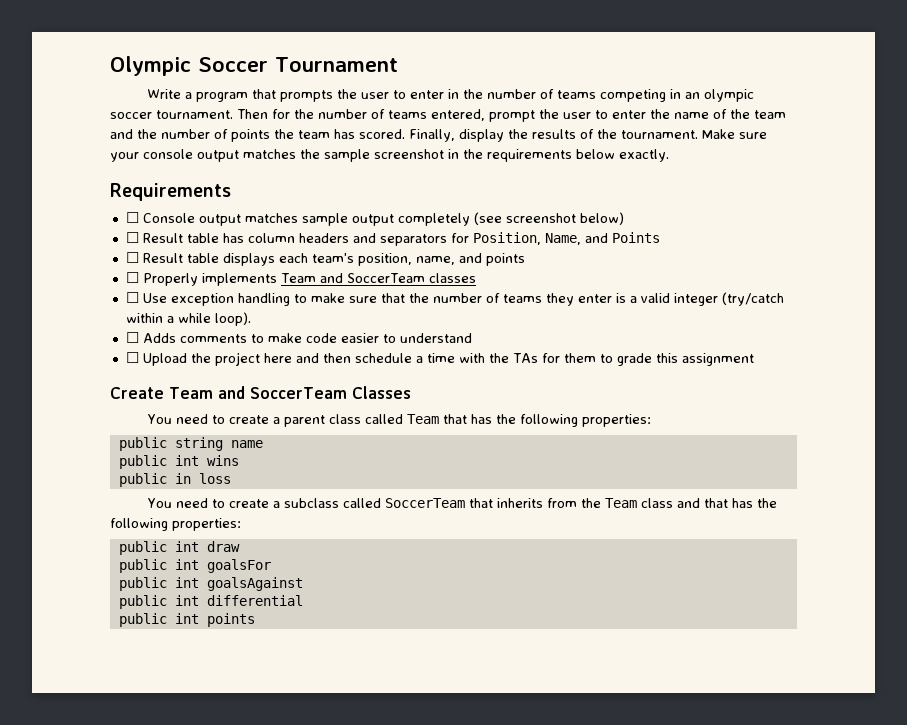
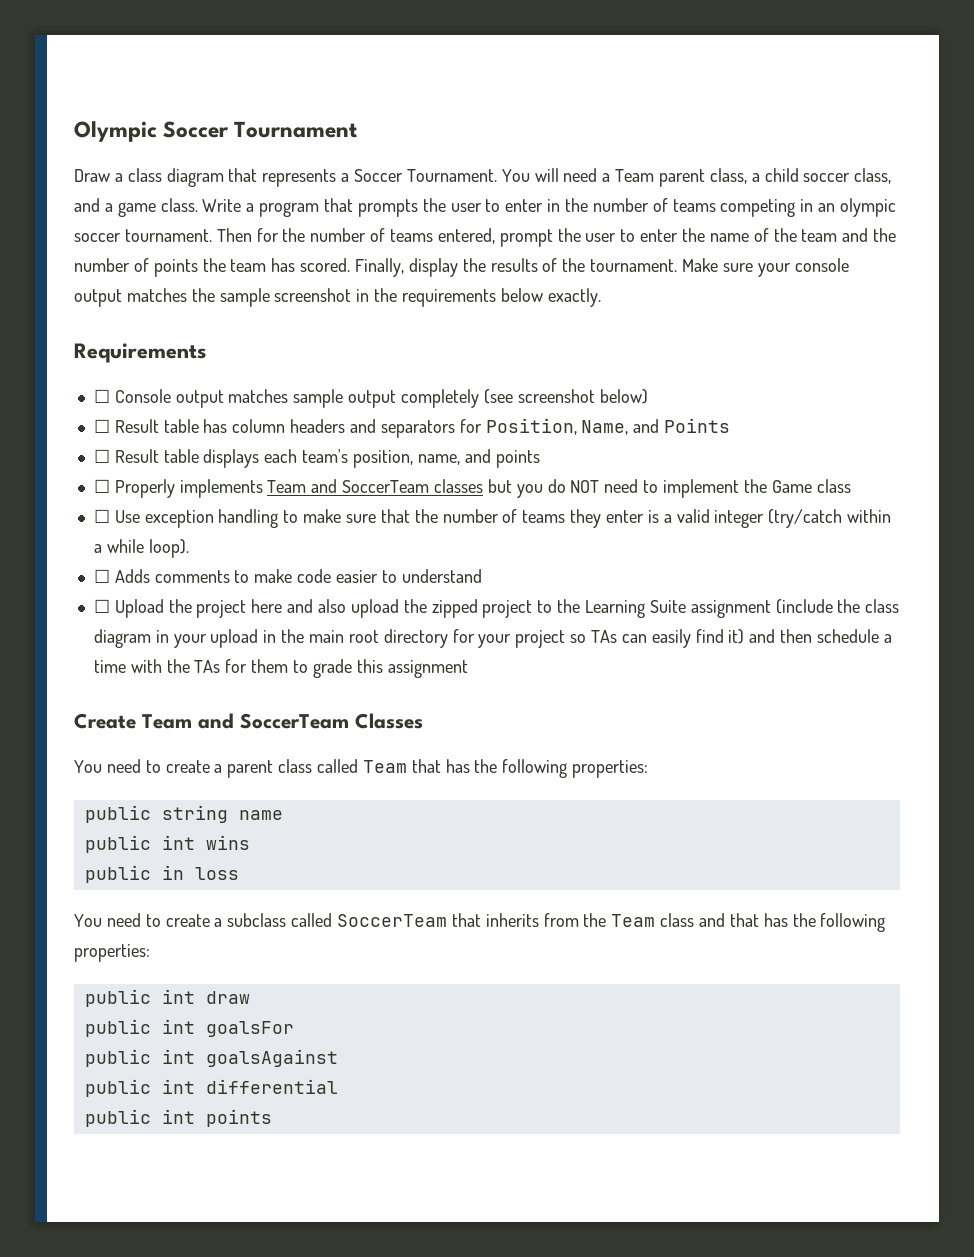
(398, 64) none -> [74,168,892,187] [74,198,198,217] Draw a class diagram that represents a Soccer Tournament. You will need a Team parent class, a child soccer class, and a game class.
(476, 278) none -> [487,479,851,498] but you do NOT need to implement the Game class
(319, 358) none -> [317,599,900,618] [93,629,776,648] also upload the zipped project to the Learning Suite assignment (include the class diagram in your upload in the main root directory for your project so TAs can easily find it) and

